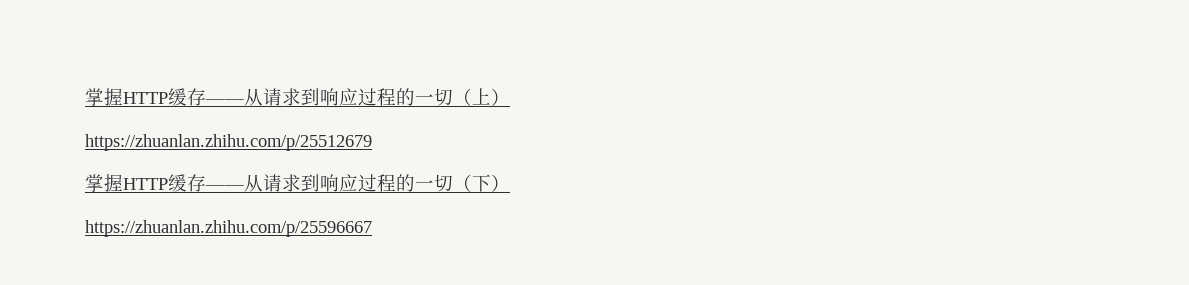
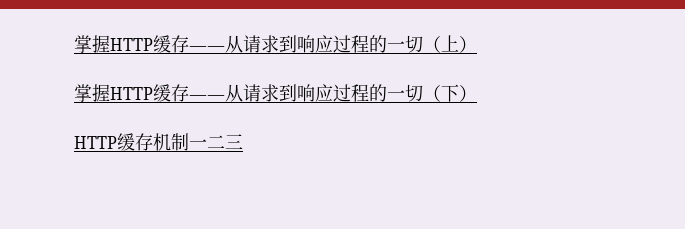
[85,134,372,151] // https://zhuanlan.zhihu.com/p/25512679 -> (477, 44) none
[85,220,372,237] https://zhuanlan.zhihu.com/p/25596667 -> [74,133,243,151] HTTP缓存机制一二三

